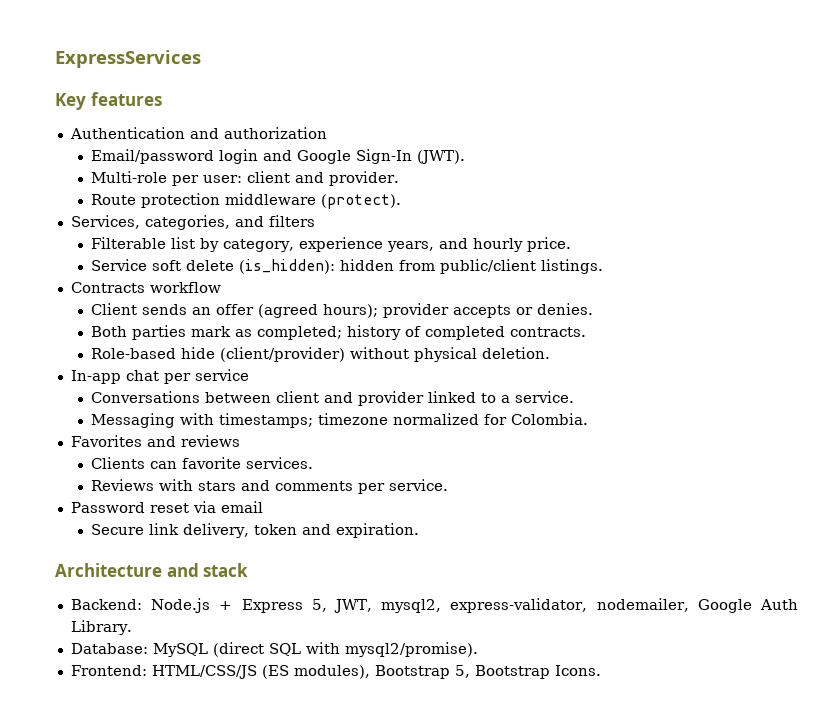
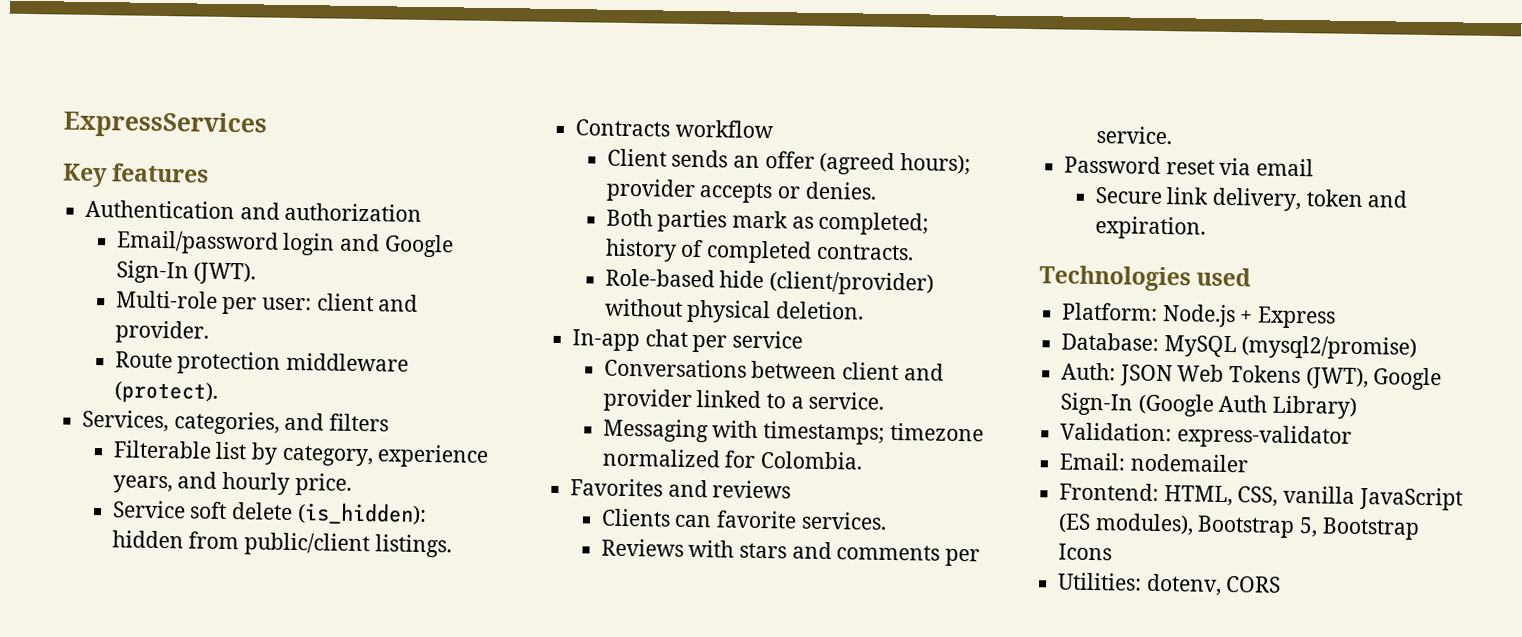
[55,563,249,577] [70,599,142,610] Architecture and stack // Backend: -> [1039,265,1252,292] [1062,302,1159,321] Technologies used // Platform:
[311,598,798,613] [70,620,132,635] [70,642,478,657] [70,665,257,679] 5, JWT, mysql2, express-validator, nodemailer, Google Auth Library. // Database: MySQL (direct SQL with mysql2/promise). // Frontend: HTML/CSS/JS -> [1061,332,1418,360] [1061,362,1443,391] [1060,392,1358,419] [1060,422,1352,449] [1059,452,1249,473] [1059,482,1463,511] // Database: MySQL (mysql2/promise) // Auth: JSON Web Tokens (JWT), Google Sign-In (Google Auth Library) // Validation: express-validator // Email: nodemailer // Frontend: HTML, CSS, vanilla JavaScript
[554,665,601,676] Icons. -> [1058,543,1113,561] [1057,572,1282,596] Icons // Utilities: dotenv, CORS

